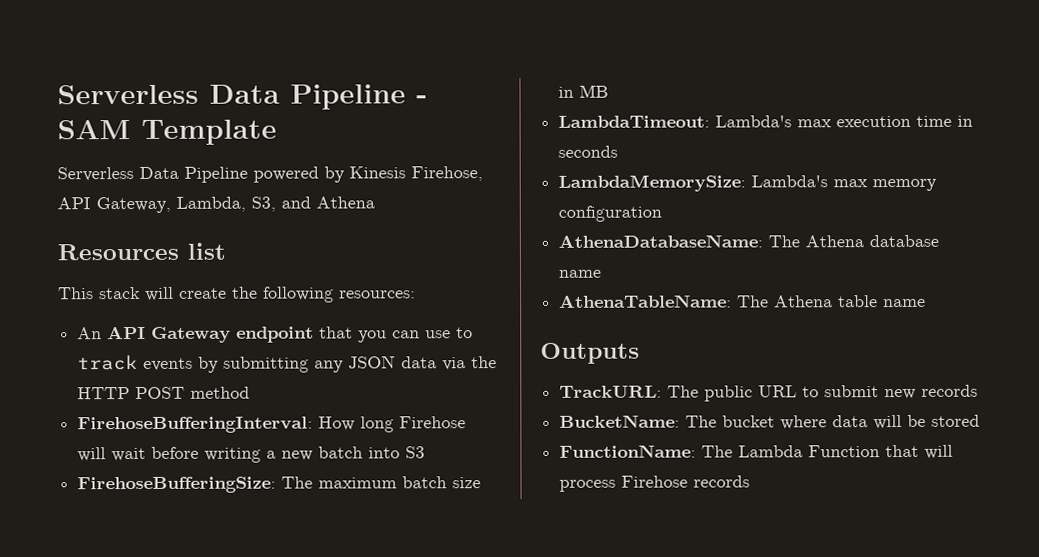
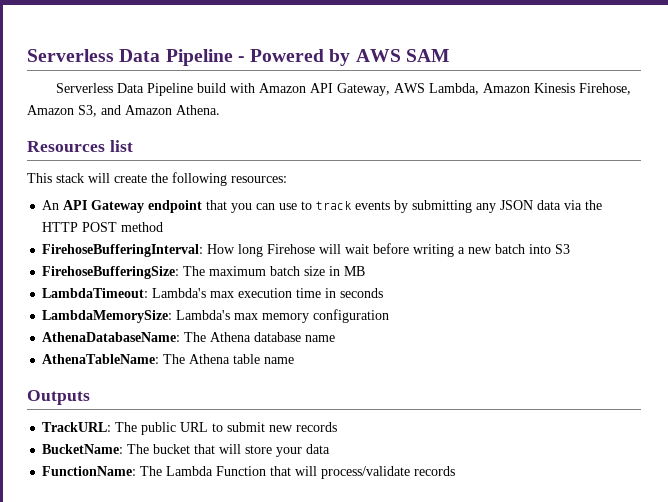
(428, 99) none -> [250,49,401,66] Powered by AWS
[141,119,277,145] [57,166,483,183] [57,196,375,214] Template // Serverless Data Pipeline powered by Kinesis Firehose, API Gateway, Lambda, S3, and Athena -> [55,83,631,96] [27,105,220,117] // Serverless Data Pipeline build with Amazon API Gateway, AWS Lambda, Amazon Kinesis Firehose, Amazon S3, and Amazon Athena.
[780,414,981,430] where data will be stored -> [194,444,331,457] that will store your data
[559,475,689,492] process Firehose -> [321,466,411,479] process/validate

